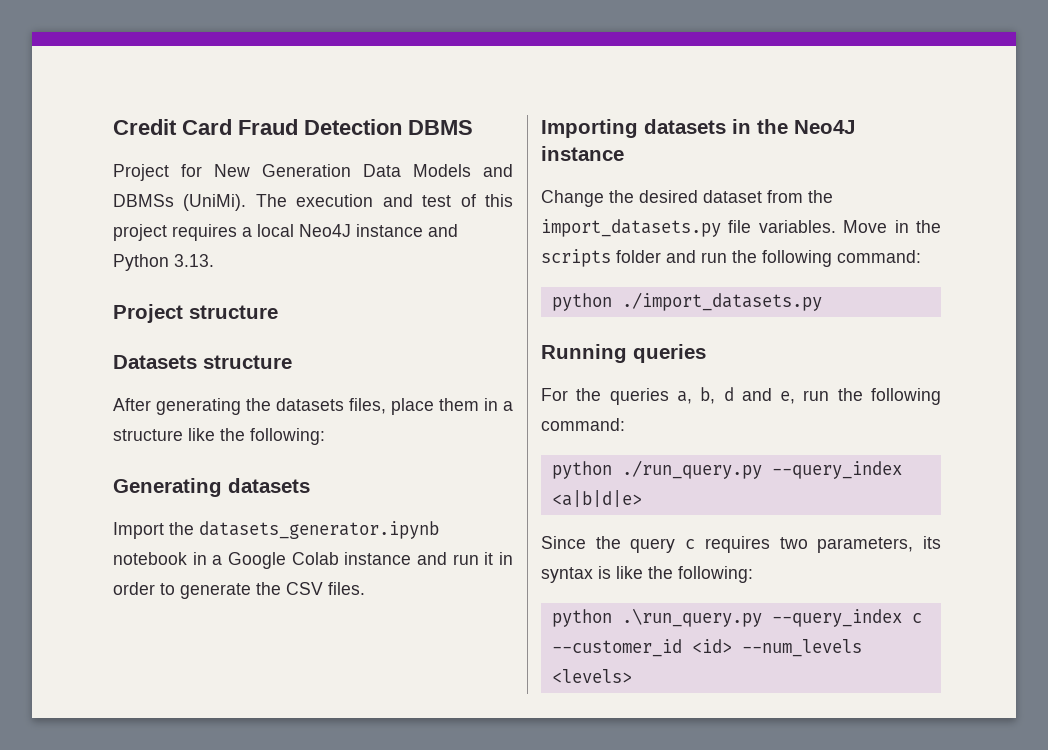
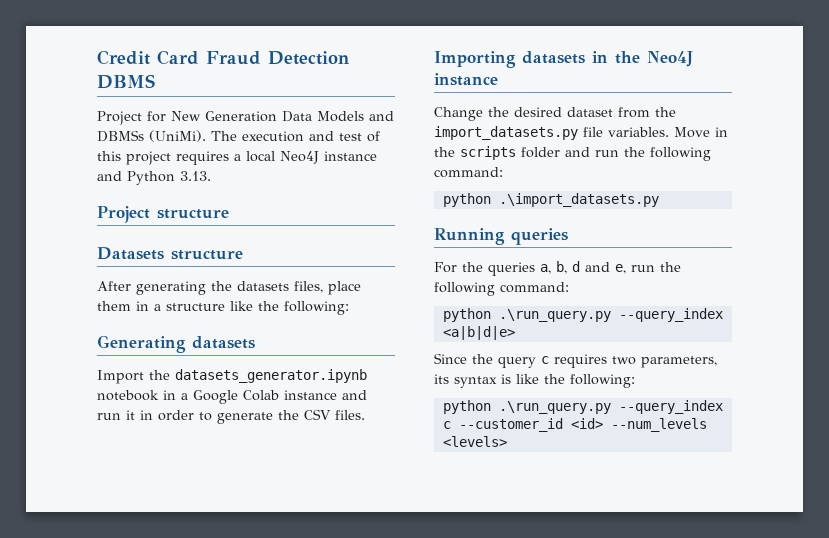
[621,292,822,311] ./import_datasets.py -> [498,193,659,207] .\import_datasets.py
[621,460,762,479] ./run_query.py -> [498,309,611,322] .\run_query.py

